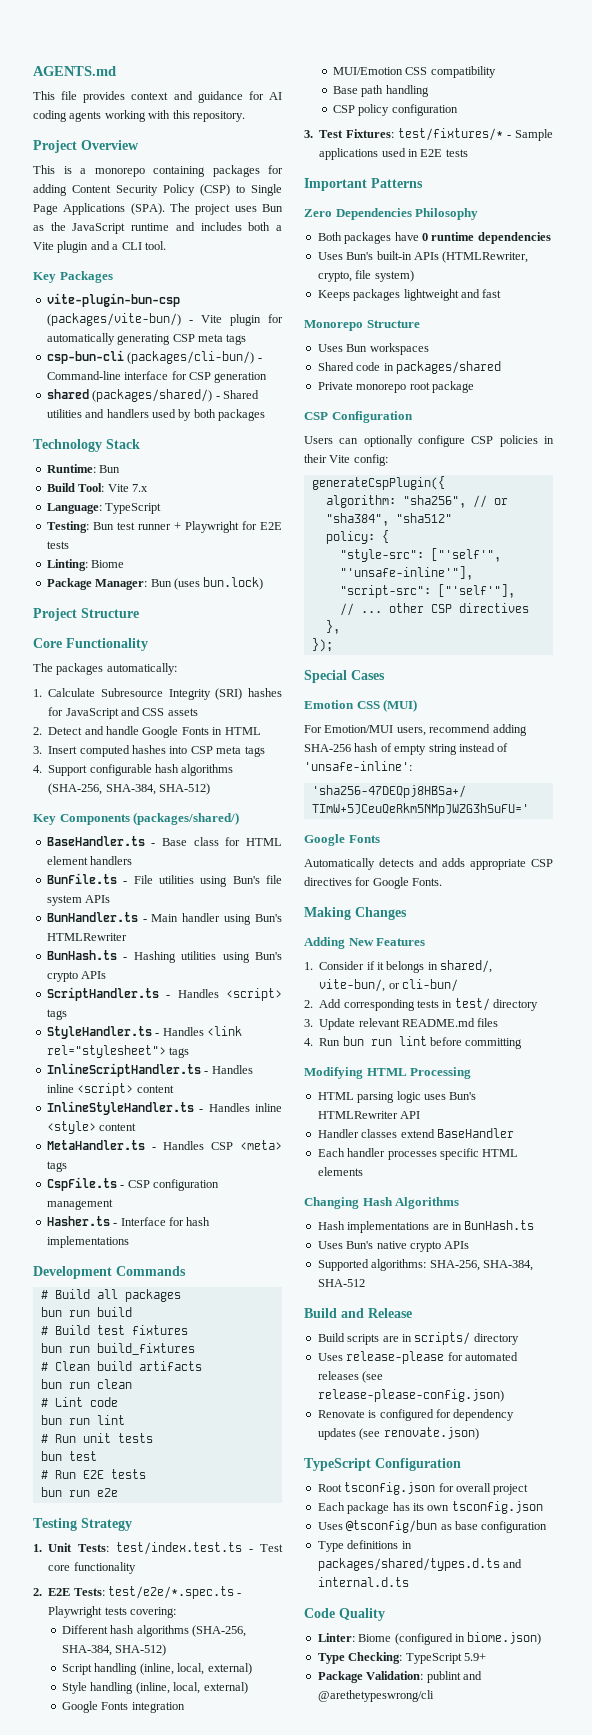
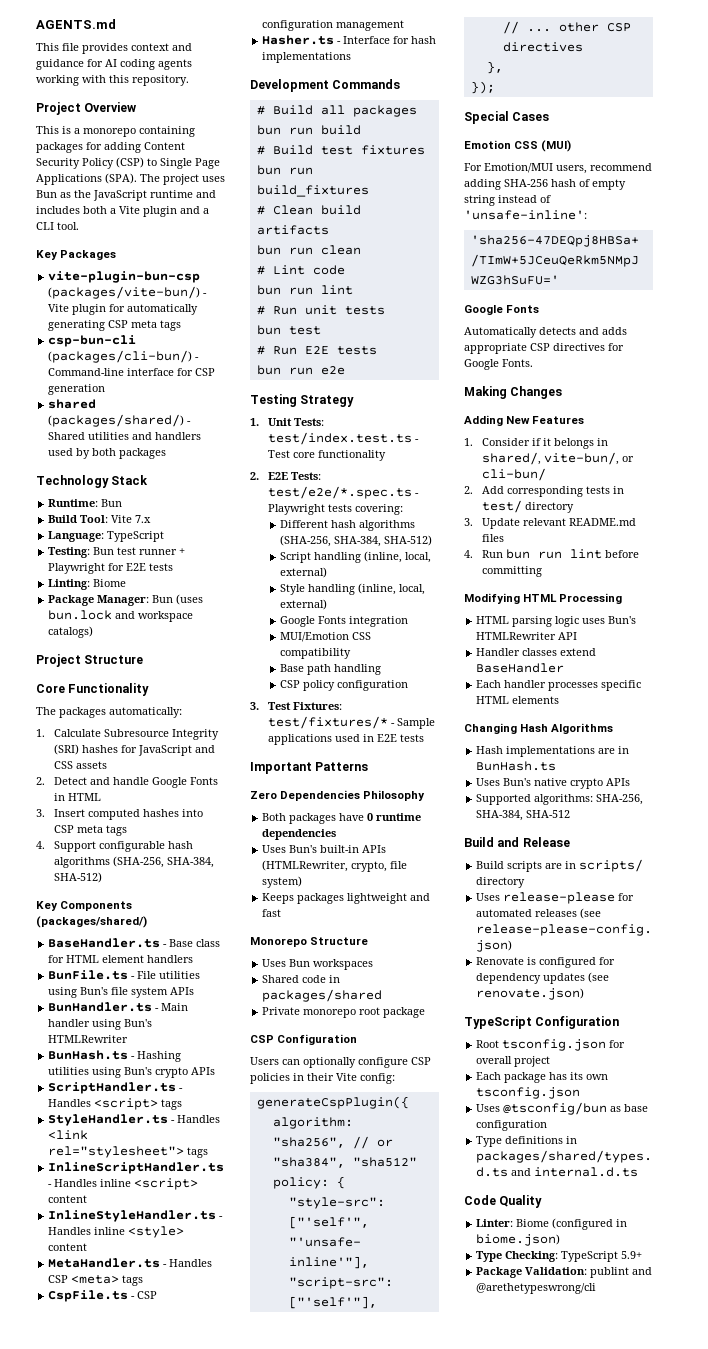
[203,577,264,590] bun.lock) -> [48,610,194,622] [48,626,94,638] bun.lock and workspace catalogs)

